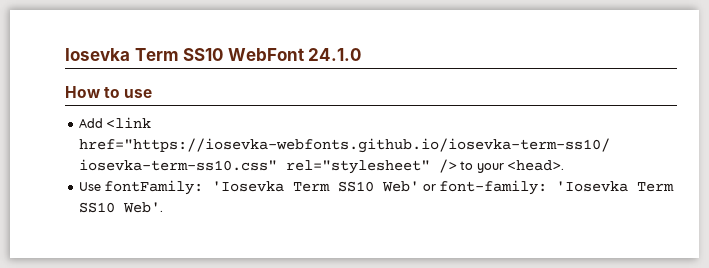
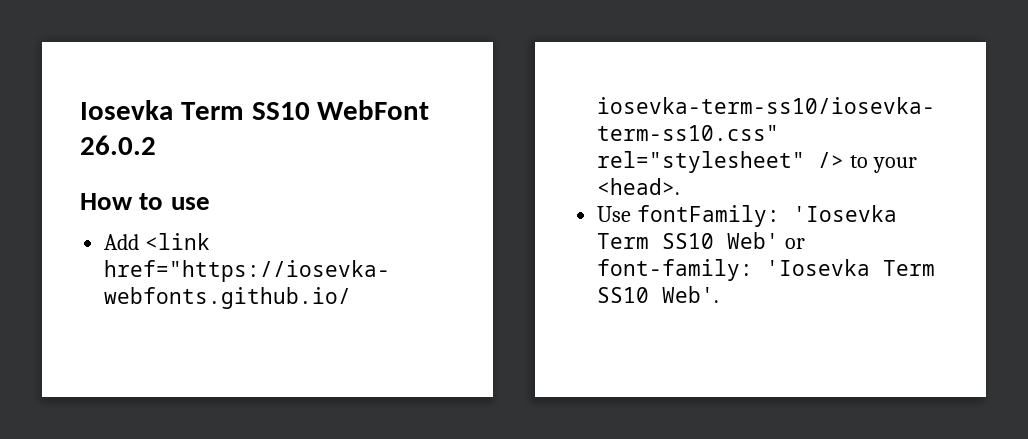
[308,48,362,61] 24.1.0 -> [80,135,156,155] 26.0.2

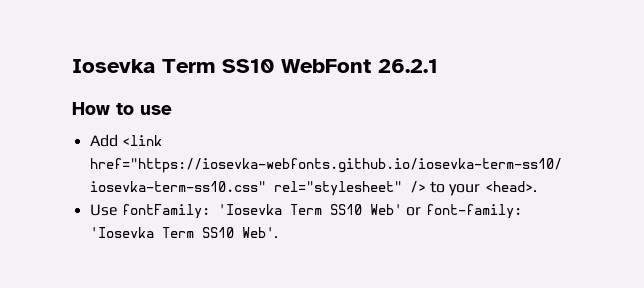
[80,135,156,155] 26.0.2 -> [378,59,438,73] 26.2.1

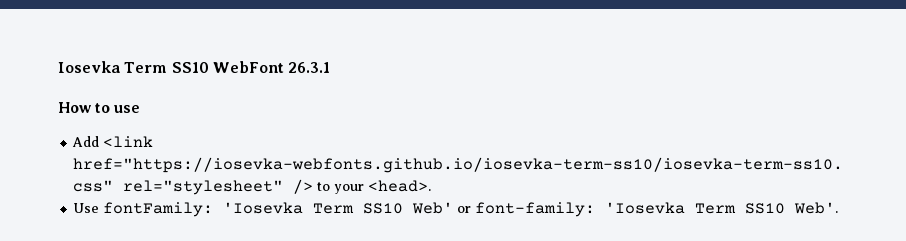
[378,59,438,73] 26.2.1 -> [288,62,331,73] 26.3.1

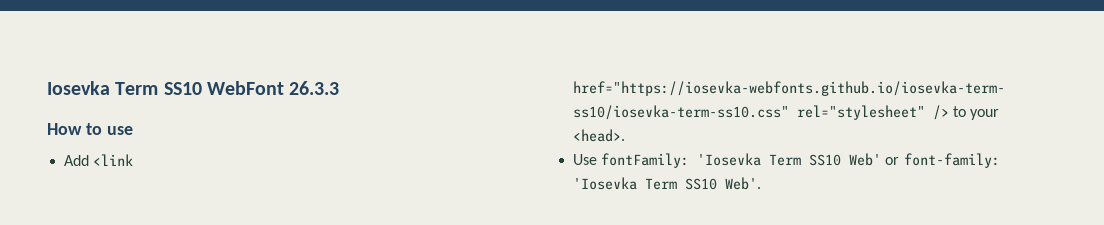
[288,62,331,73] 26.3.1 -> [289,81,340,95] 26.3.3

